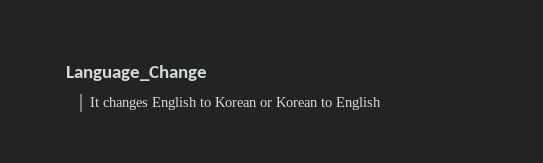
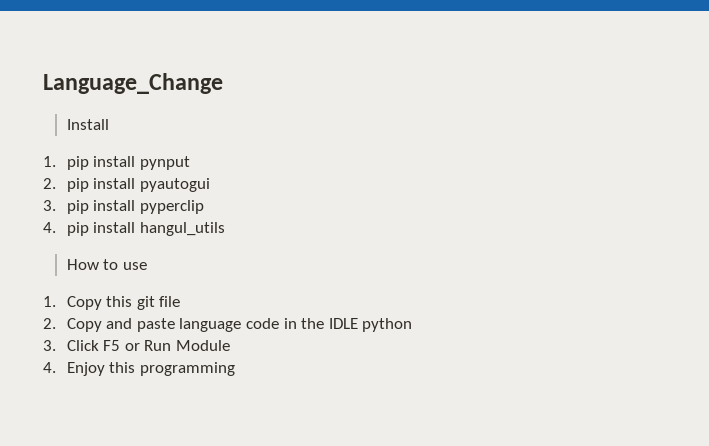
[89,97,381,110] It changes English to Korean or Korean to English -> [66,119,109,130] [43,156,190,170] [43,178,210,192] [43,200,204,214] [43,222,225,236] [66,259,147,270] [43,296,181,310] [43,318,413,332] [43,340,231,351] [43,362,235,376] Install // 1. pip install pynput // 2. pip install pyautogui // 3. pip install pyperclip // 4. pip install hangul_utils // How to use // 1. Copy this git file // 2. Copy and paste language code in the IDLE python // 3. Click F5 or Run Module // 4. Enjoy this programming

